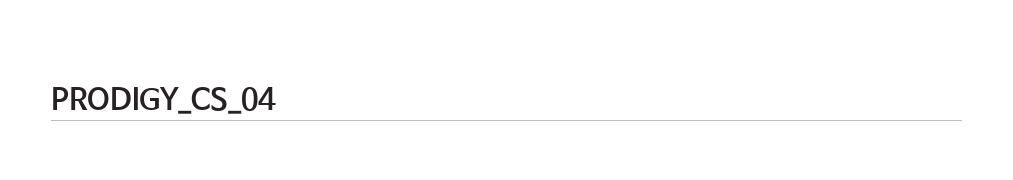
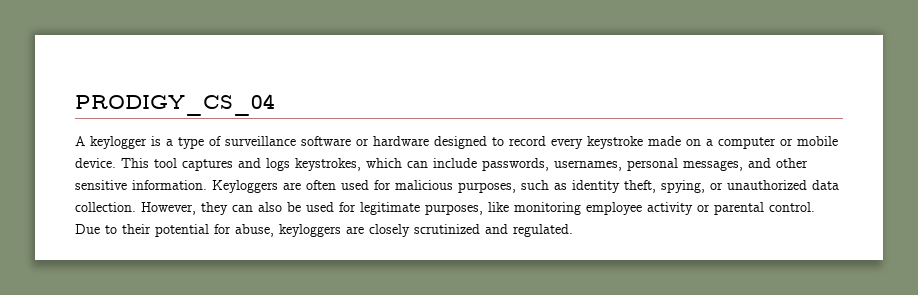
(276, 100) none -> [75,136,838,149] [75,158,808,171] [75,180,839,193] [75,202,815,215] [75,224,573,237] // A keylogger is a type of surveillance software or hardware designed to record every keystroke made on a computer or mobile device. This tool captures and logs keystrokes, which can include passwords, usernames, personal messages, and other sensitive information. Keyloggers are often used for malicious purposes, such as identity theft, spying, or unauthorized data collection. However, they can also be used for legitimate purposes, like monitoring employee activity or parental control. Due to their potential for abuse, keyloggers are closely scrutinized and regulated.

